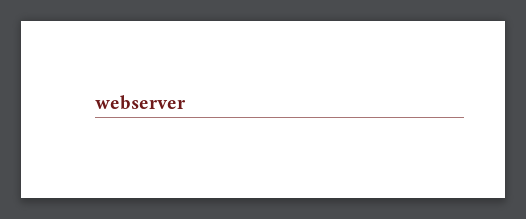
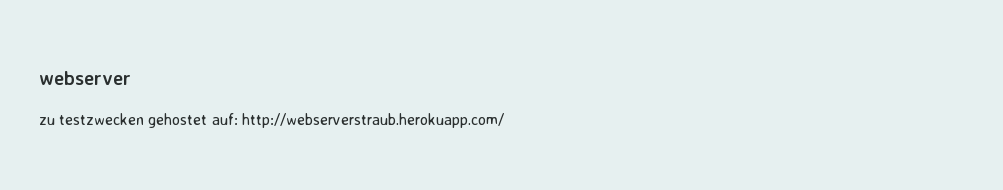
(186, 102) none -> [39,113,504,128] // zu testzwecken gehostet auf: http://webserverstraub.herokuapp.com/

